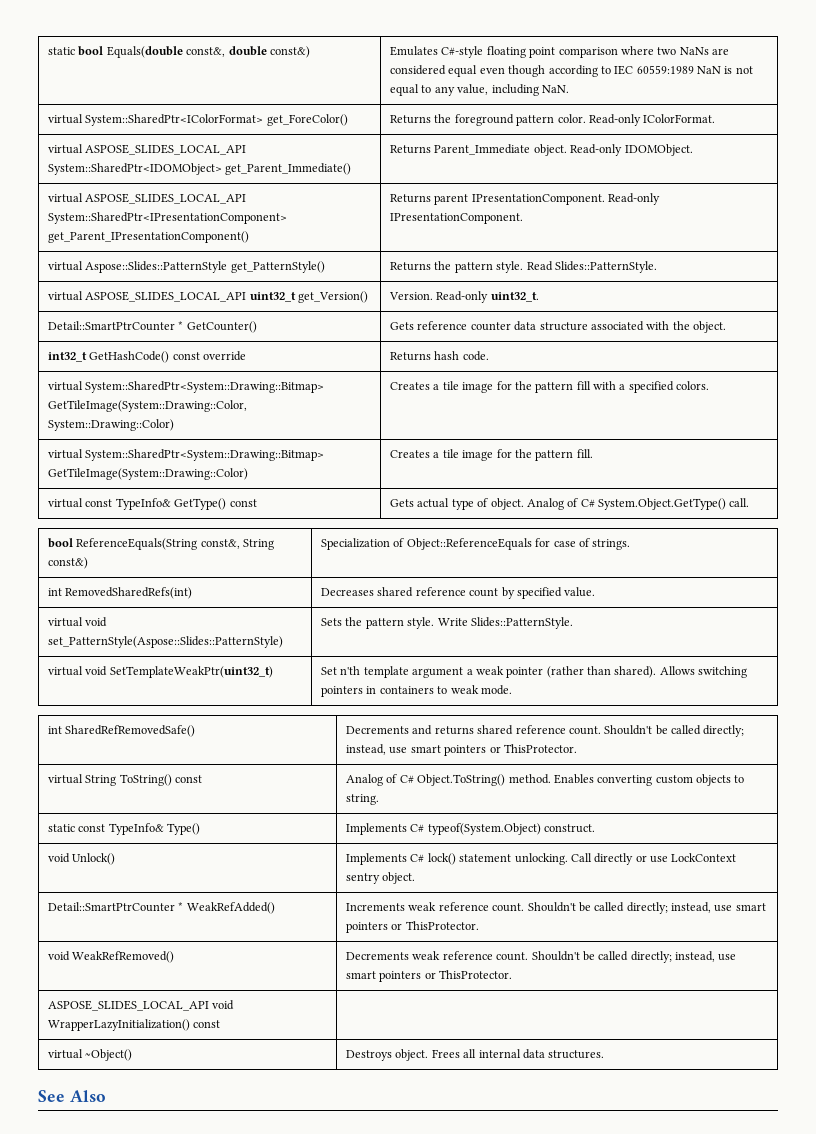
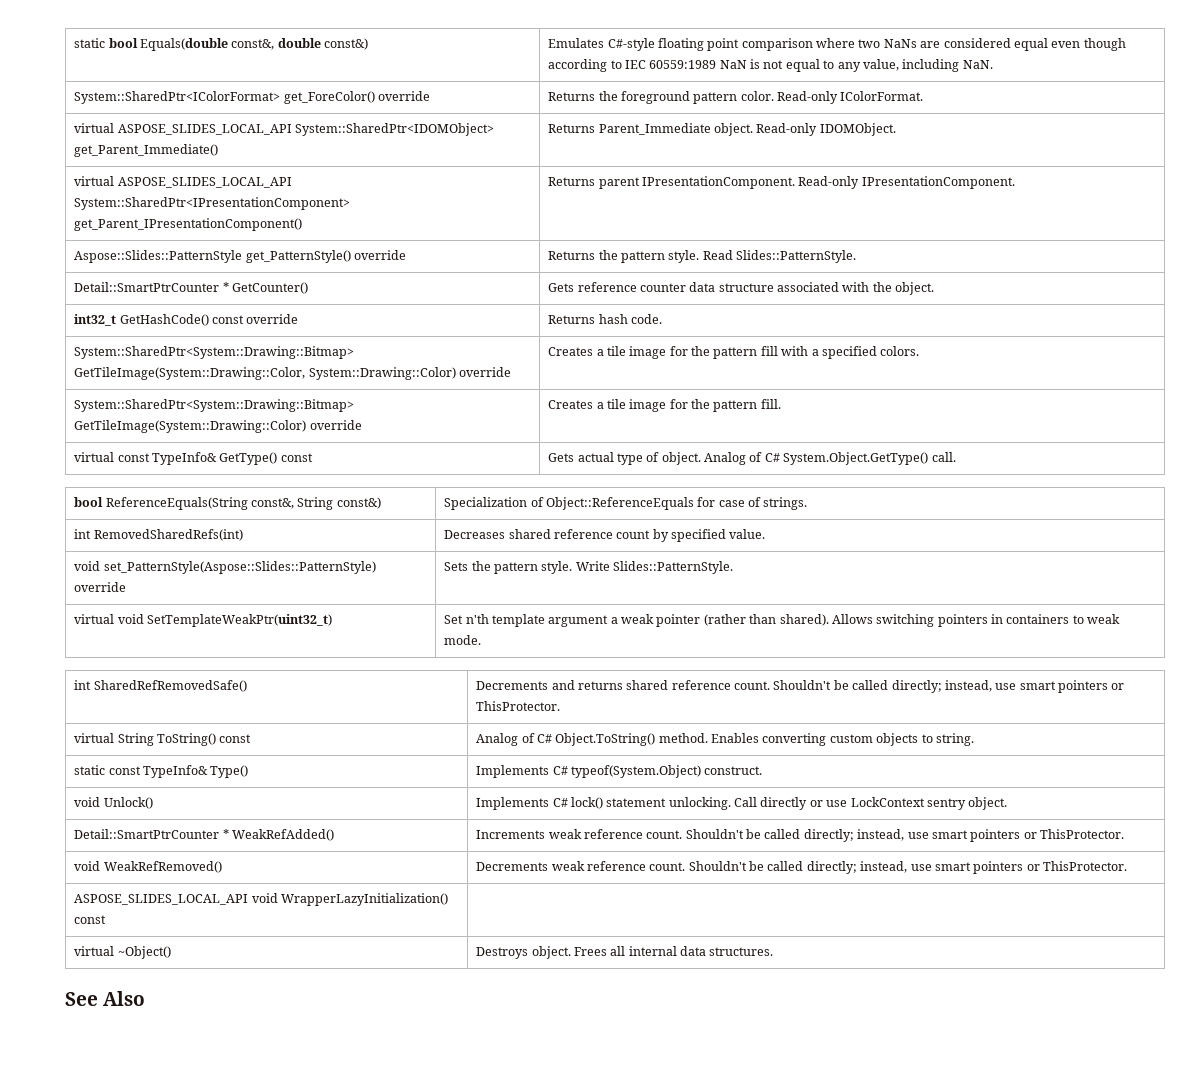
[48,114,84,124] virtual -> (993, 64) none
(348, 120) none -> [377,91,430,101] override
[48,261,84,271] virtual -> (1015, 182) none
(325, 267) none -> [353,250,406,260] override
[48,291,369,303] [389,291,539,303] // virtual ASPOSE_SLIDES_LOCAL_API uint32_t get_Version() | Version. Read-only uint32_t. -> (856, 256) none
[48,381,84,391] virtual -> (662, 319) none
(175, 425) none -> [458,367,511,377] override
[48,449,84,459] virtual -> (920, 351) none
(249, 474) none -> [309,420,362,430] override
[48,617,84,627] virtual -> (766, 534) none
(284, 642) none -> [74,582,127,592] override

